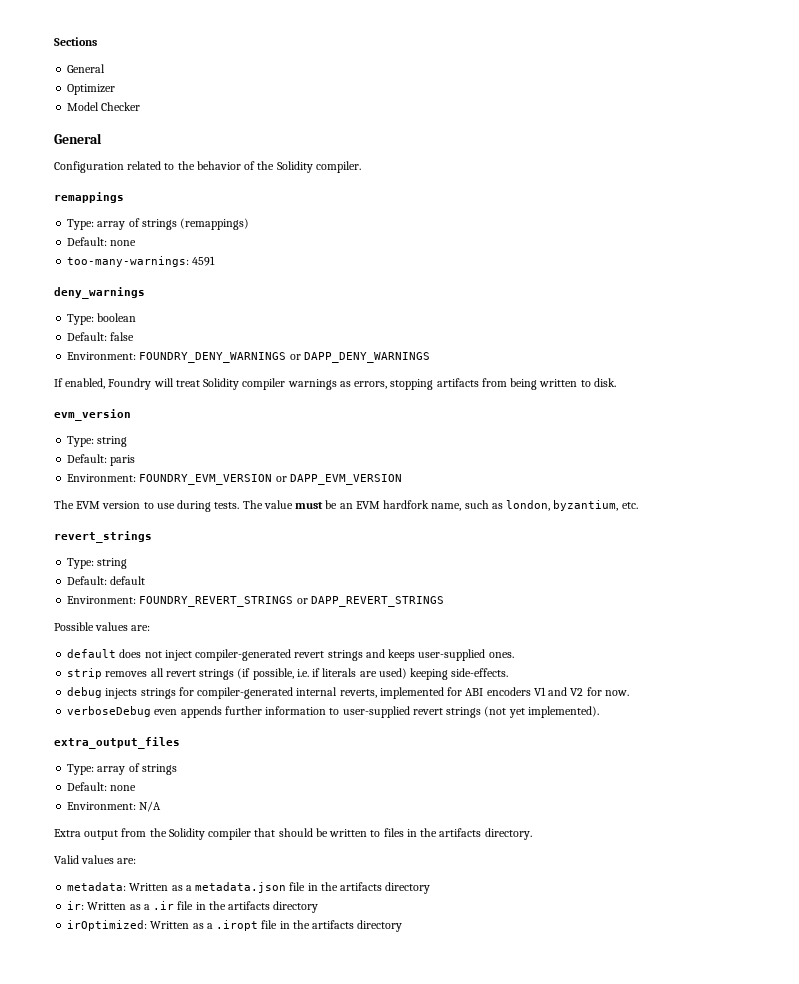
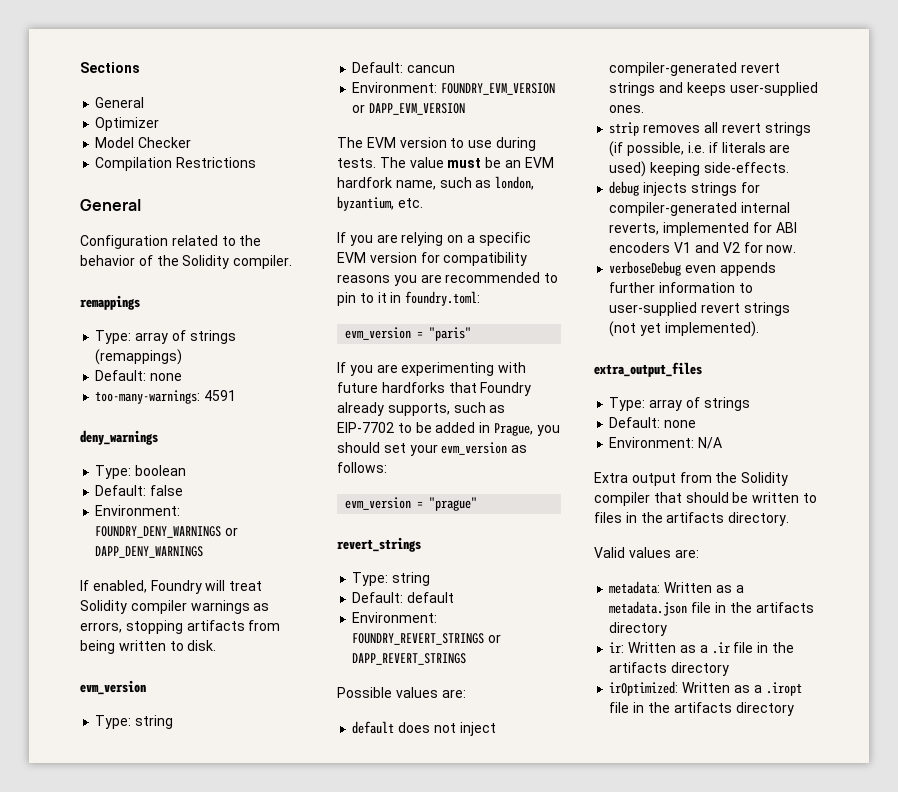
(141, 106) none -> [95,157,257,171] // Compilation Restrictions
[110,455,136,466] paris -> [407,65,456,73] cancun
(638, 505) none -> [337,232,531,246] [337,252,528,266] [337,272,559,286] [337,291,481,306] [345,327,472,341] [337,362,527,376] [337,382,532,396] [337,402,506,416] [337,422,560,436] [337,442,528,456] [337,462,387,473] [345,497,478,511] // If you are relying on a specific EVM version for compatibility reasons you are recommended to pin to it in foundry.toml: // evm_version = "paris" // If you are experimenting with future hardforks that Foundry already supports, such as EIP-7702 to be added in Prague, you should set your evm_version as follows: // evm_version = "prague"

